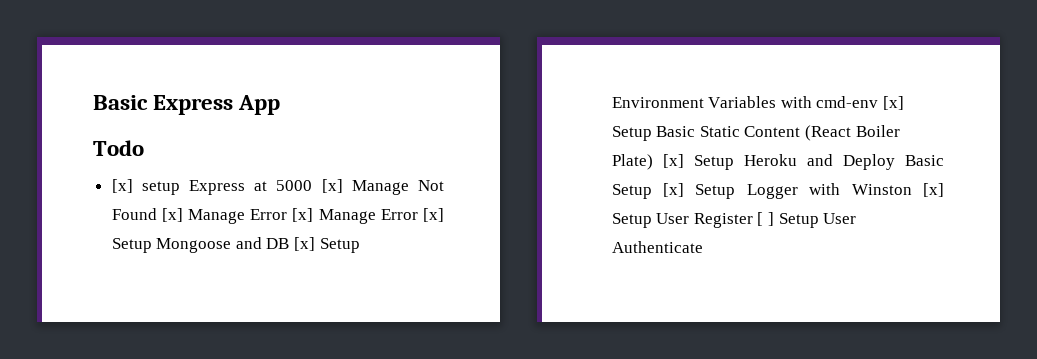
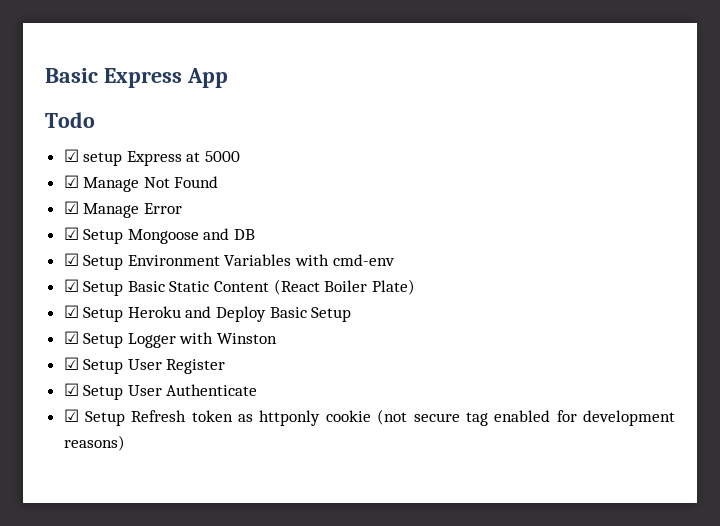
[111,179,133,193] [x] -> [63,149,79,162] ☑
[321,179,343,193] [x] -> [63,175,79,188] // ☑
[161,208,444,224] [x] Manage Error [x] Manage Error [x] -> [63,201,182,218] [63,227,79,240] // ☑ Manage Error // ☑
[294,237,316,251] [x] -> [63,253,79,266] // ☑
[883,96,905,110] [x] -> [63,279,79,292] // ☑
[662,154,684,168] [x] -> [63,305,79,318] // ☑
[663,183,685,197] [x] -> [63,331,79,344] // ☑
[923,183,944,197] [x] -> [63,357,79,370] // ☑
[757,212,775,226] [ ] -> [63,383,79,396] // ☑
(703, 247) none -> [63,409,675,426] [63,435,125,451] // ☑ Setup Refresh token as httponly cookie (not secure tag enabled for development reasons)

